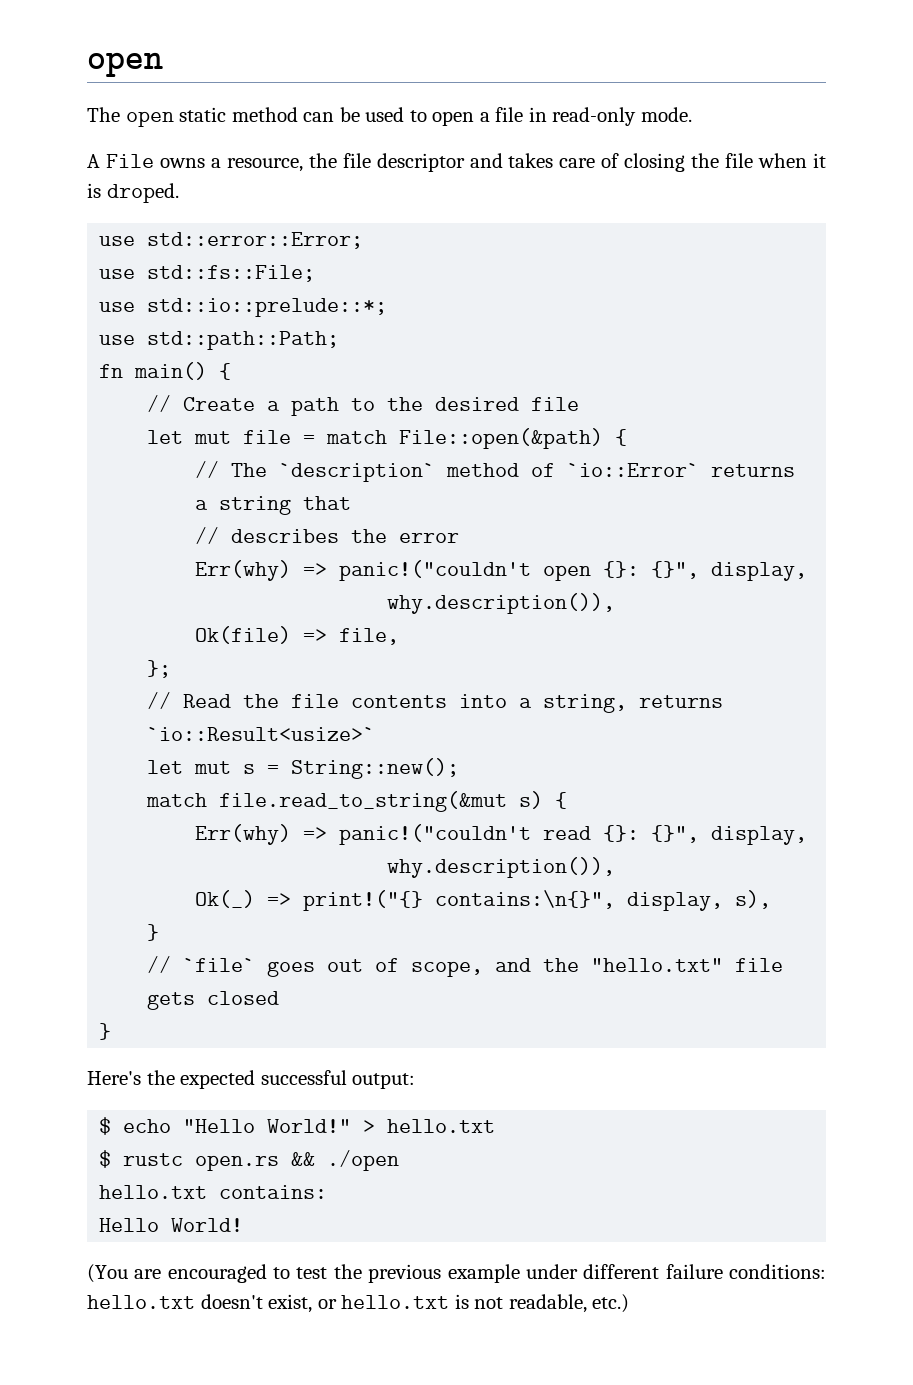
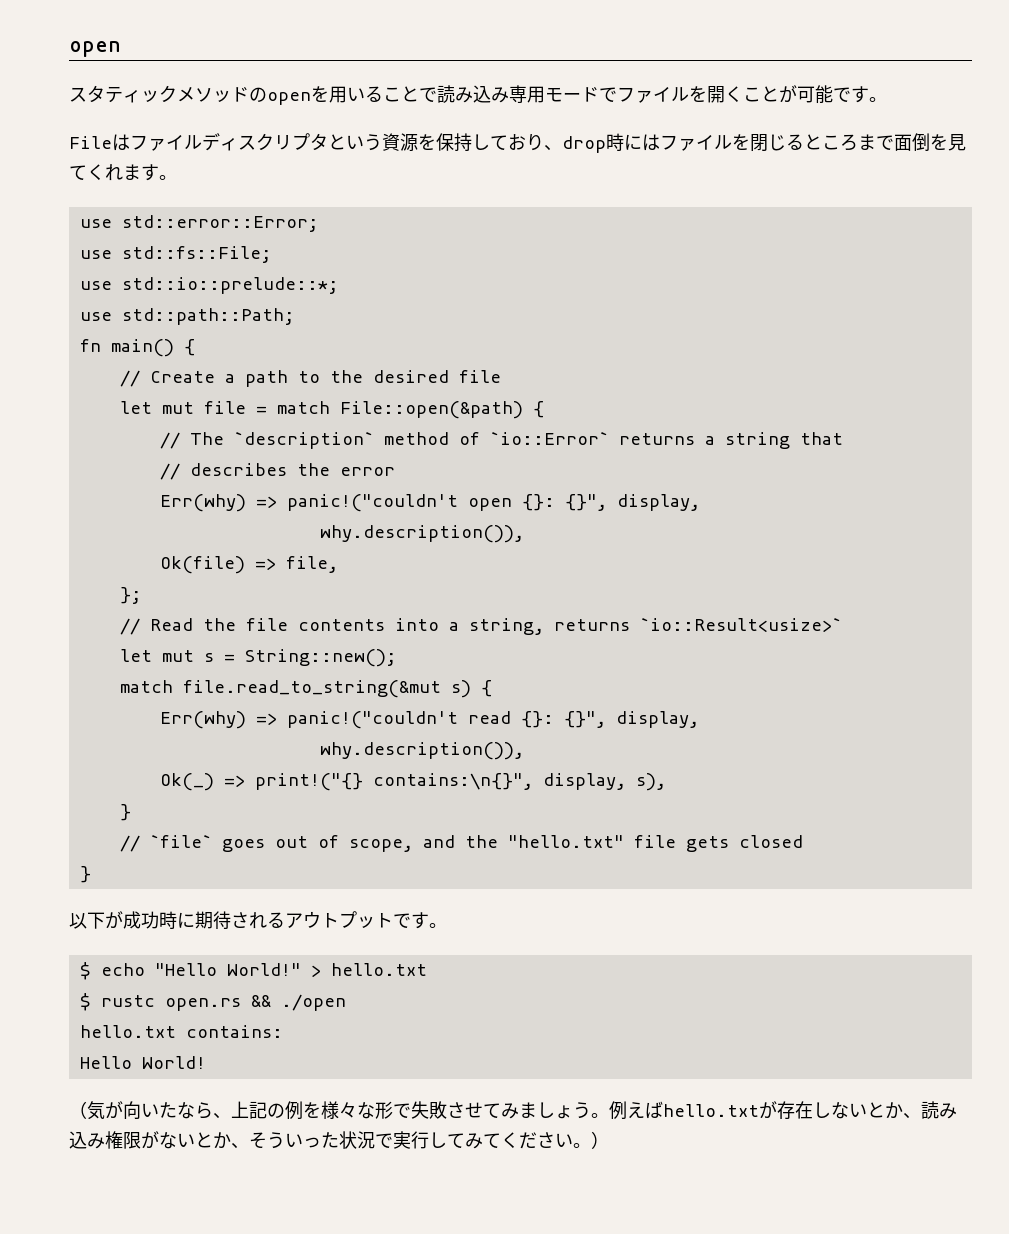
[87,107,692,127] [87,153,826,172] [87,183,179,203] The open static method can be used to open a file in read-only mode. // A File owns a resource, the file descriptor and takes care of closing the file when it is droped. -> [69,85,887,105] [69,133,966,153] [69,164,177,181] スタティックメソッドのopenを用いることで読み込み専用モードでファイルを開くことが可能です。 // Fileはファイルディスクリプタという資源を保持しており、drop時にはファイルを閉じるところまで面倒を見てくれます。
[87,1070,416,1089] Here's the expected successful output: -> [69,911,447,930] 以下が成功時に期待されるアウトプットです。
[87,1264,827,1283] [87,1294,630,1313] (You are encouraged to test the previous example under different failure conditions: hello.txt doesn't exist, or hello.txt is not readable, etc.) -> [69,1101,957,1120] [69,1131,609,1149] （気が向いたなら、上記の例を様々な形で失敗させてみましょう。例えばhello.txtが存在しないとか、読み込み権限がないとか、そういった状況で実行してみてください。）

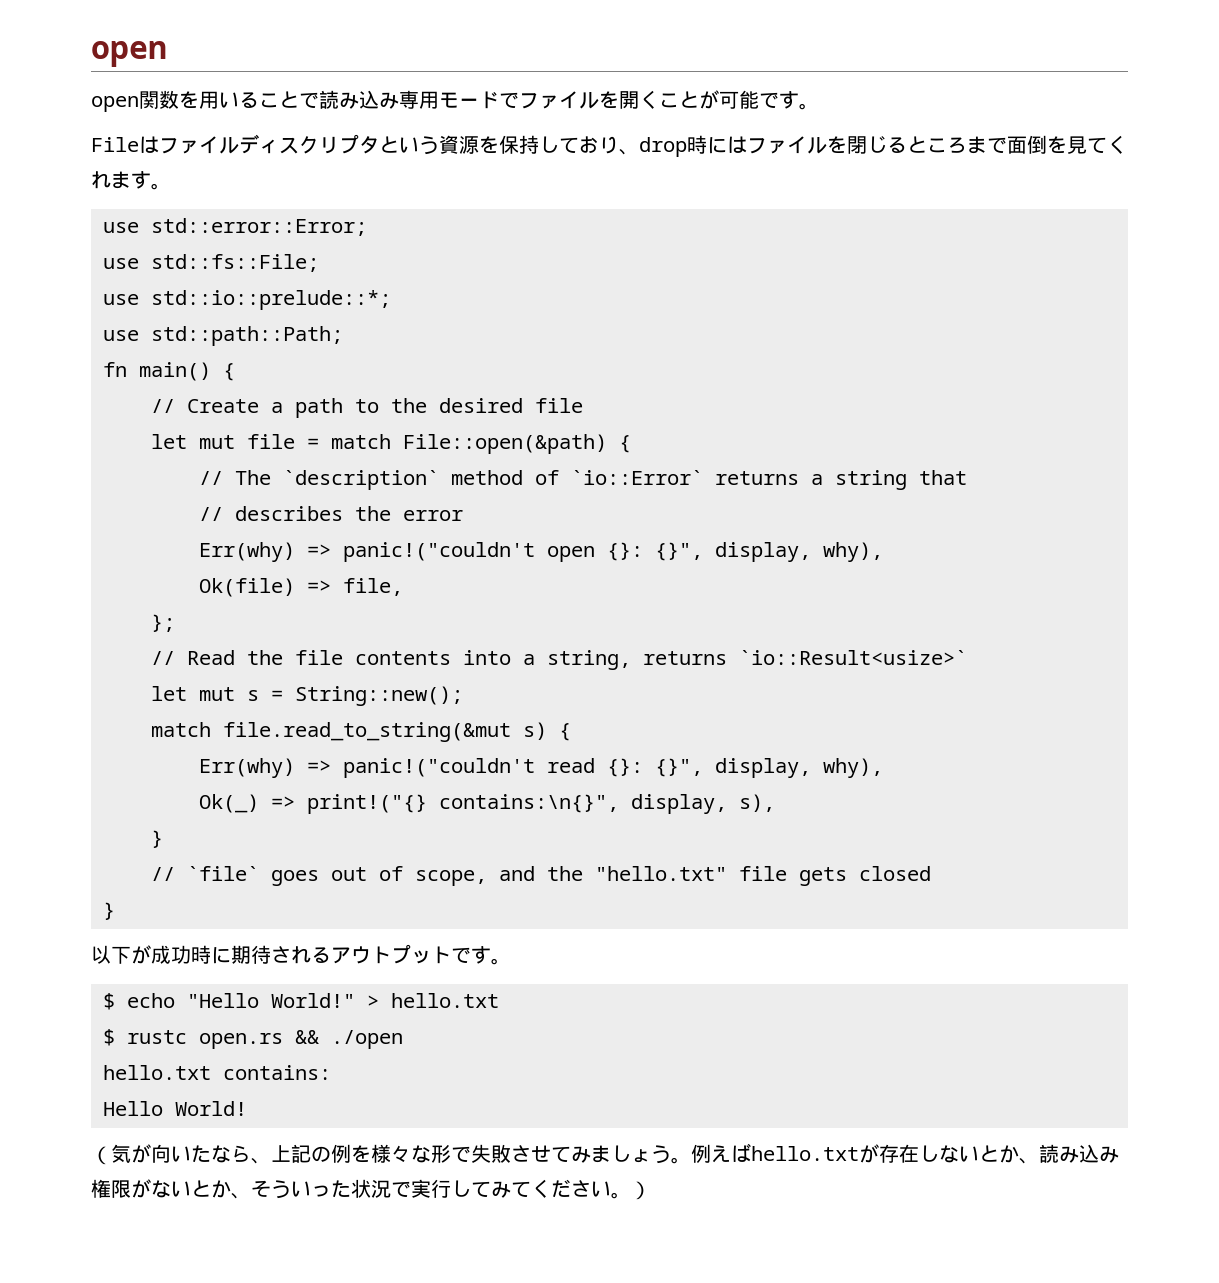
[69,85,311,105] スタティックメソッドのopen -> [91,90,179,112] open関数
[319,525,524,543] // why.description()), -> [823,542,883,562] why),
[319,742,524,760] // why.description()), -> [823,758,883,778] why),

